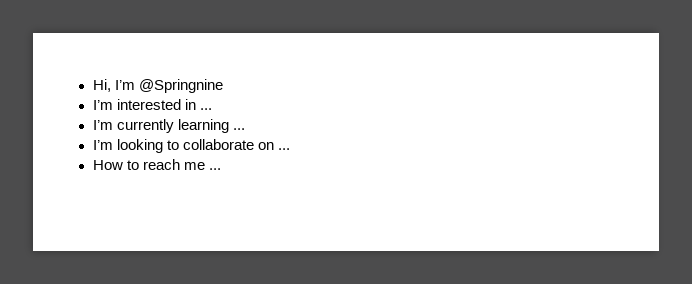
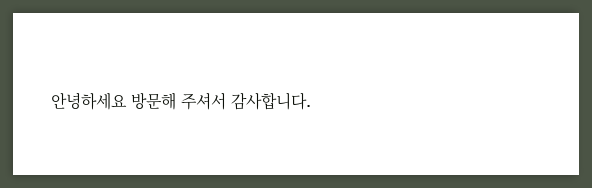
[92,79,223,93] [92,99,212,110] [92,119,245,133] [92,139,290,153] [92,159,221,170] Hi, I’m @Springnine // I’m interested in ... // I’m currently learning ... // I’m looking to collaborate on ... // How to reach me ... -> [51,92,311,110] 안녕하세요 방문해 주셔서 감사합니다.

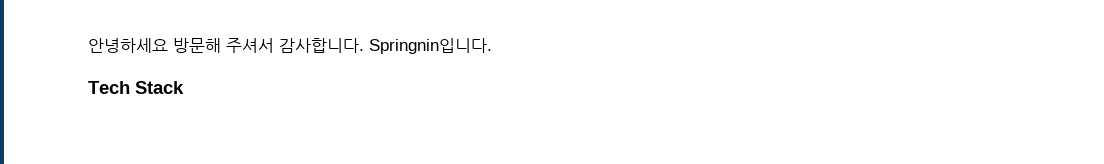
(311, 101) none -> [369,38,492,54] [88,81,184,94] Springnin입니다. // Tech Stack

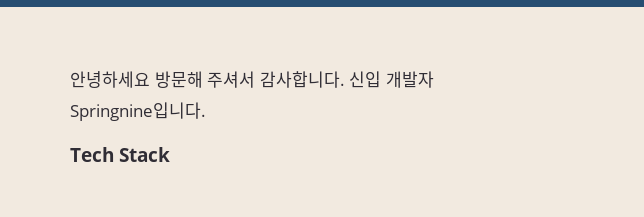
[369,38,492,54] Springnin입니다. -> [349,71,434,88] [70,102,206,121] 신입 개발자 Springnine입니다.

